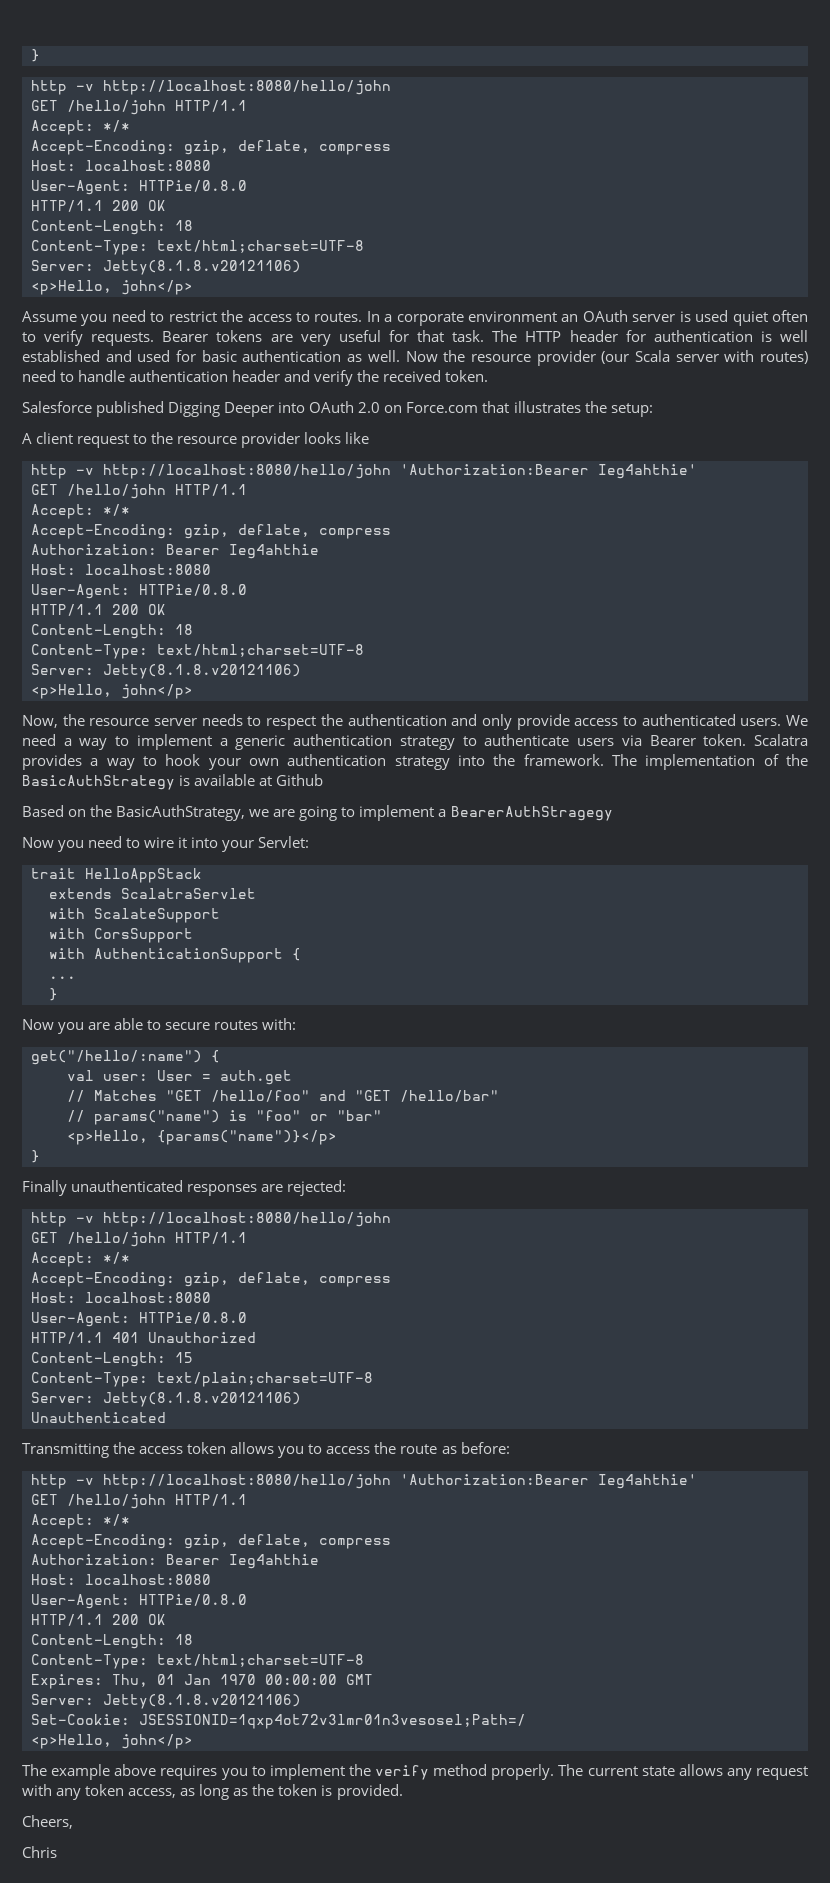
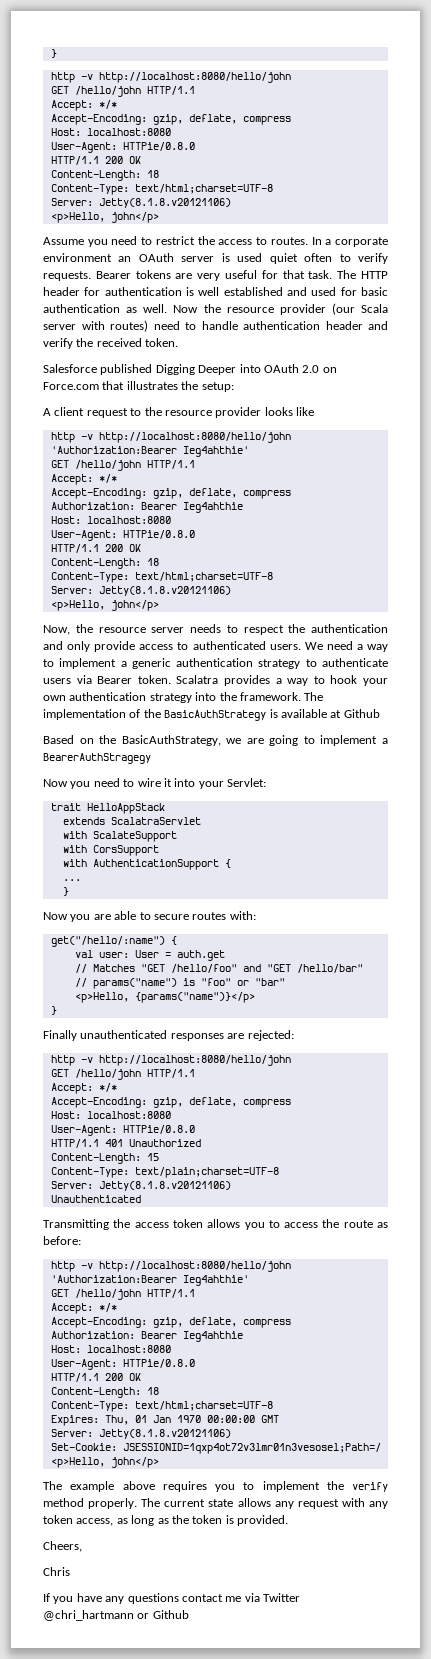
(57, 1852) none -> [43,1593,300,1604] [43,1610,189,1621] // If you have any questions contact me via Twitter @chri_hartmann or Github

